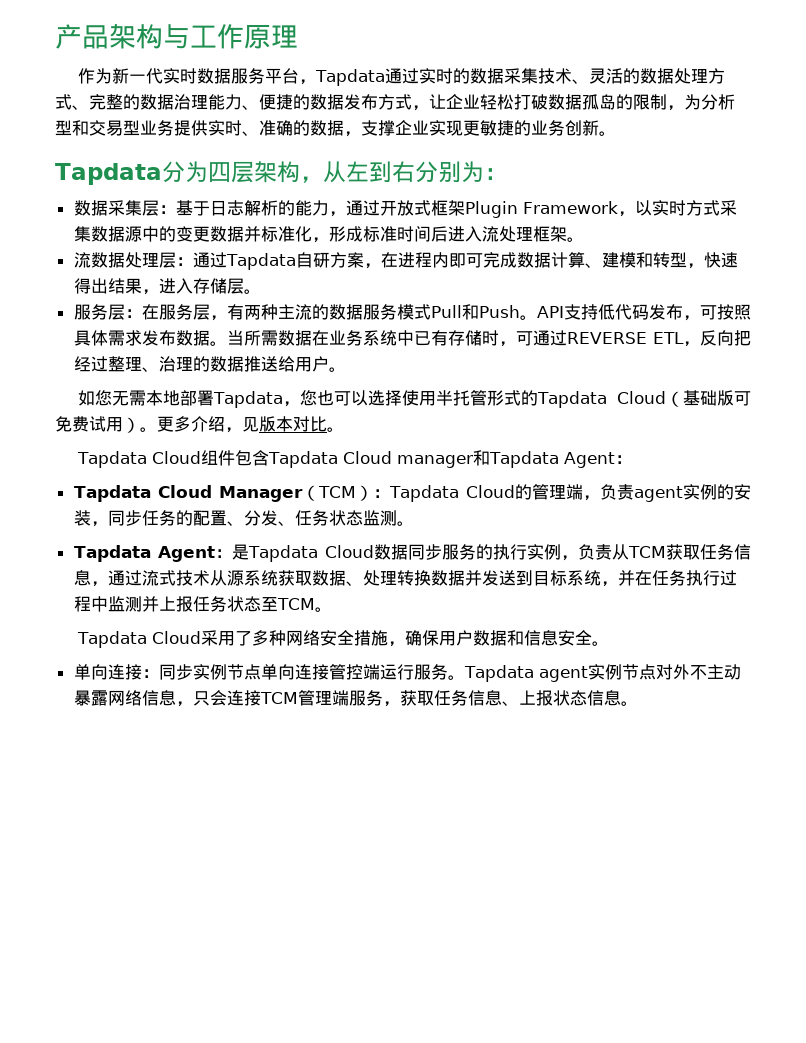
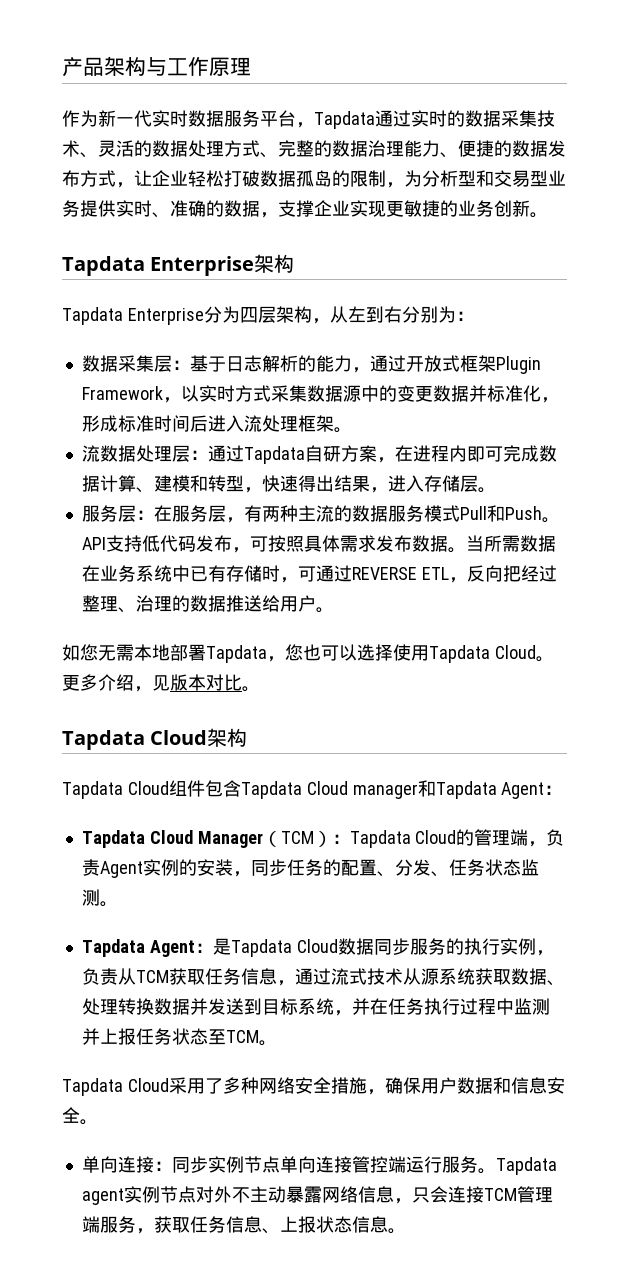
(162, 174) none -> [150,254,295,276] [62,307,204,325] Enterprise架构 // Tapdata Enterprise
[436,390,751,408] [55,416,140,433] 半托管形式的Tapdata Cloud（基础版可免费试用） -> [429,645,536,663] Tapdata Cloud
(344, 429) none -> [62,728,248,750] // Tapdata Cloud架构
[634,486,683,502] agent -> [99,861,143,878] Agent

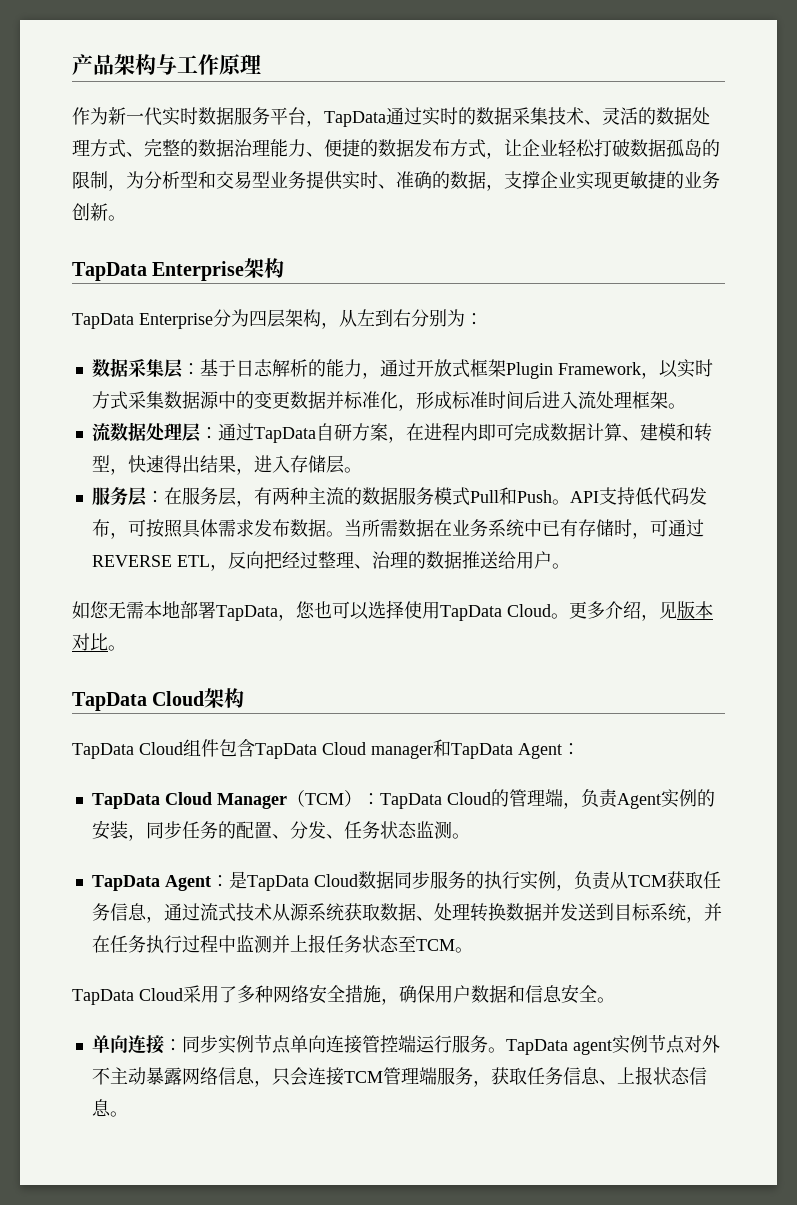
[314,111,375,129] Tapdata -> [324,111,386,127] TapData
[62,256,145,276] Tapdata -> [72,262,147,281] TapData
[62,307,123,325] Tapdata -> [72,313,134,329] TapData
[243,446,305,464] Tapdata -> [253,427,316,443] TapData
[206,645,267,663] Tapdata -> [216,605,278,621] TapData
[429,645,490,663] Tapdata -> [440,605,502,621] TapData
[62,730,145,750] Tapdata -> [72,692,147,711] TapData
[62,781,123,799] Tapdata -> [72,743,134,759] TapData
[240,781,302,799] Tapdata -> [255,743,317,759] TapData
[435,781,497,799] Tapdata -> [451,743,513,759] TapData
[81,830,145,848] Tapdata -> [91,793,160,809] TapData
[349,830,411,848] Tapdata -> [379,793,442,809] TapData
[81,939,145,957] Tapdata -> [91,875,160,891] TapData
[230,939,292,957] Tapdata -> [246,875,309,891] TapData
[62,1078,123,1096] Tapdata -> [72,989,134,1005] TapData
[495,1157,557,1175] Tapdata -> [505,1039,568,1055] TapData

